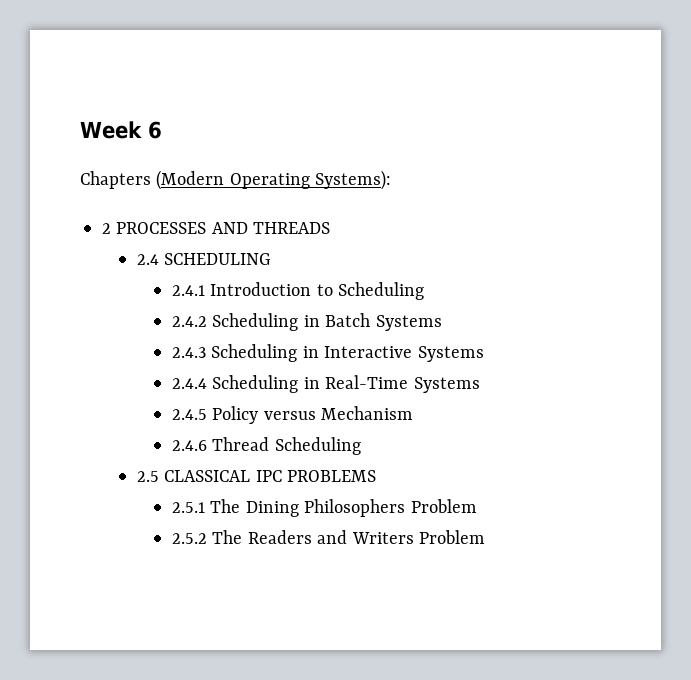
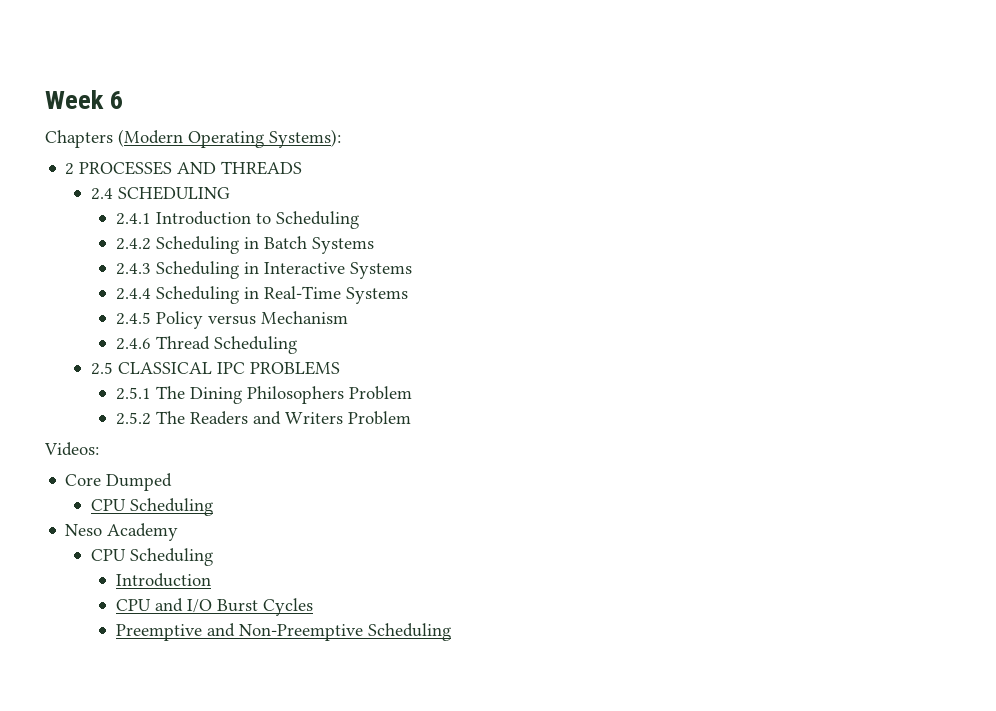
(485, 537) none -> [44,442,99,456] [65,473,173,491] [90,498,213,516] [65,523,179,541] [90,548,213,566] [115,573,211,587] [115,598,313,616] [115,623,451,641] // Videos: // Core Dumped // CPU Scheduling // Neso Academy // CPU Scheduling // Introduction // CPU and I/O Burst Cycles // Preemptive and Non-Preemptive Scheduling

